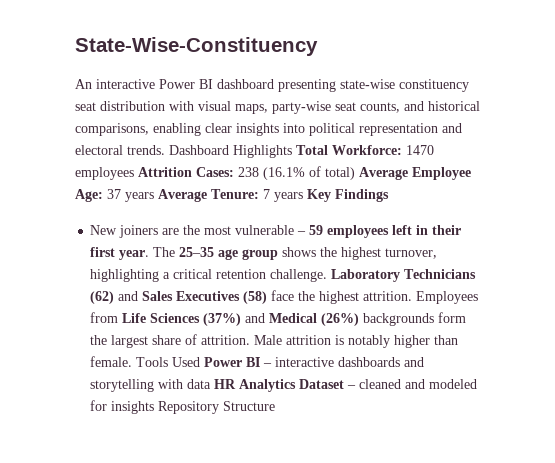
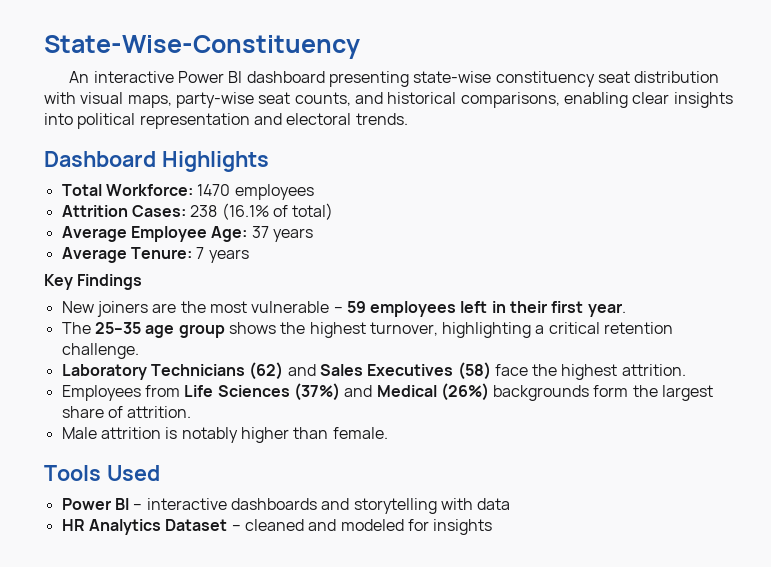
(165, 150) none -> (408, 119) //
(292, 151) none -> (269, 161) //
(134, 173) none -> (314, 192) //
(355, 173) none -> (334, 211) //
(154, 197) none -> (313, 235) //
(303, 197) none -> (249, 256) //
(150, 255) none -> (626, 310) //
(328, 275) none -> (139, 351) //
(413, 296) none -> (686, 370) //
(251, 340) none -> (192, 412) //
(133, 361) none -> (388, 433) //
(201, 362) none -> (160, 473) //
(212, 384) none -> (511, 504) //
[158,401,276,414] Repository Structure -> (493, 527) none

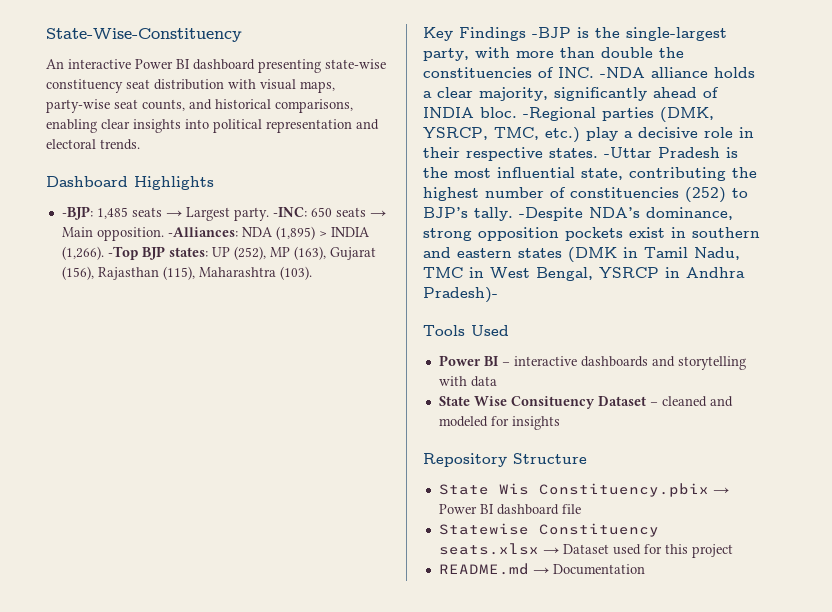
[61,184,314,200] [61,203,334,220] [61,226,313,242] [61,247,249,263] [44,274,143,290] [61,301,626,317] [61,322,674,338] [61,343,139,359] [61,362,686,380] [61,383,714,401] [61,406,192,418] [61,427,388,443] Total Workforce: 1470 employees // Attrition Cases: 238 (16.1% of total) // Average Employee Age: 37 years // Average Tenure: 7 years // Key Findings // New joiners are the most vulnerable – 59 employees left in their first year. // The 25–35 age group shows the highest turnover, highlighting a critical retention challenge. // Laboratory Technicians (62) and Sales Executives (58) face the highest attrition. // Employees from Life Sciences (37%) and Medical (26%) backgrounds form the largest share of attrition. // Male attrition is notably higher than female. -> [61,206,386,221] [61,226,370,241] [61,246,376,260] [61,266,312,280] [423,27,727,41] [423,47,684,61] [423,67,755,78] [423,87,719,101] [423,107,714,122] [423,127,754,143] [423,147,738,161] [423,167,757,181] [423,187,748,203] [423,207,733,221] [423,227,760,241] [423,247,740,262] [423,267,745,281] [423,287,498,303] -BJP: 1,485 seats → Largest party. -INC: 650 seats → Main opposition. -Alliances: NDA (1,895) > INDIA (1,266). -Top BJP states: UP (252), MP (163), Gujarat (156), Rajasthan (115), Maharashtra (103). // Key Findings -BJP is the single-largest party, with more than double the constituencies of INC. -NDA alliance holds a clear majority, significantly ahead of INDIA bloc. -Regional parties (DMK, YSRCP, TMC, etc.) play a decisive role in their respective states. -Uttar Pradesh is the most influential state, contributing the highest number of constituencies (252) to BJP’s tally. -Despite NDA’s dominance, strong opposition pockets exist in southern and eastern states (DMK in Tamil Nadu, TMC in West Bengal, YSRCP in Andhra Pradesh)-
[61,519,161,535] HR Analytics -> [438,396,595,409] State Wise Consituency
(493, 527) none -> [423,453,587,467] [438,483,729,497] [438,504,581,515] [438,523,659,537] [438,543,733,558] [438,563,645,575] // Repository Structure // State Wis Constituency.pbix → Power BI dashboard file // Statewise Constituency seats.xlsx → Dataset used for this project // README.md → Documentation

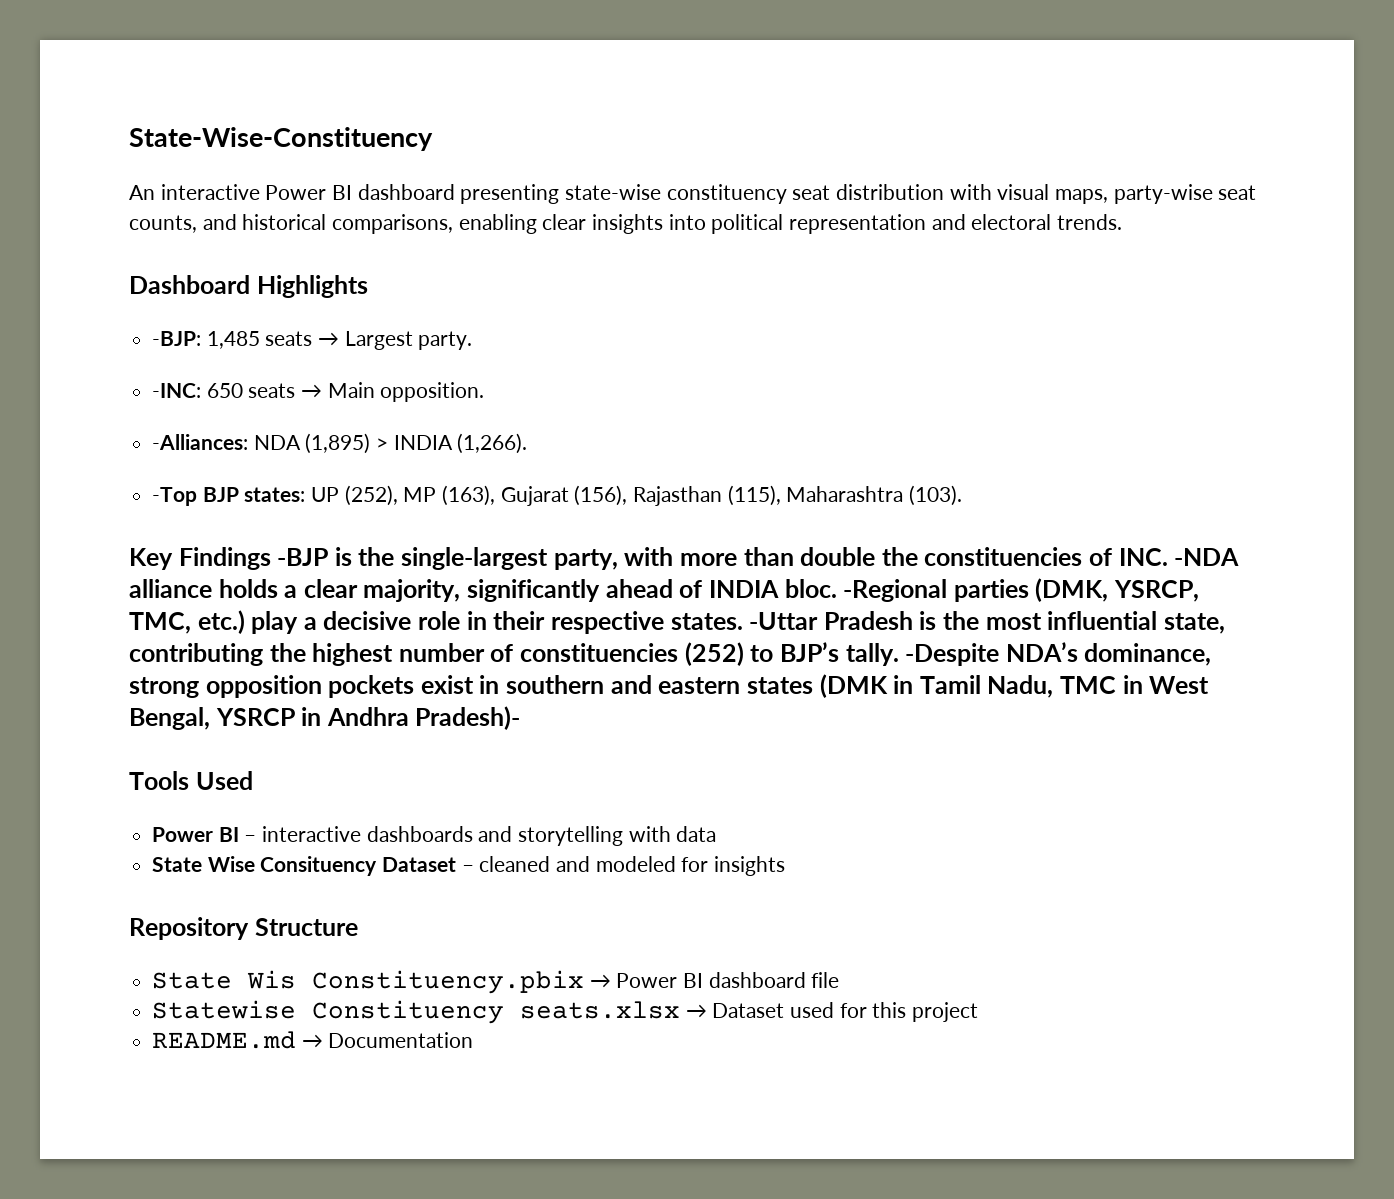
(269, 214) none -> (473, 340) //
(164, 234) none -> (485, 392) //
(104, 253) none -> (528, 443) //

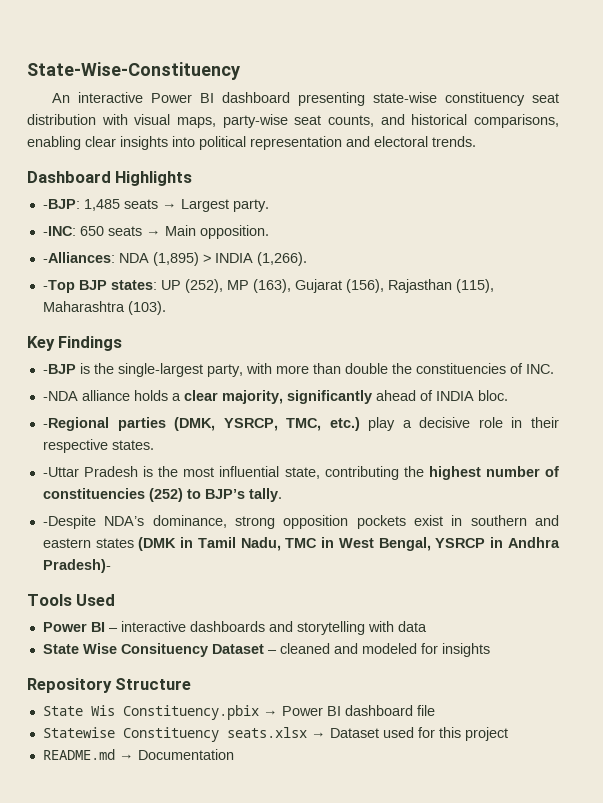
(271, 558) none -> (123, 343) //
(1168, 557) none -> (554, 369) //
(837, 588) none -> (508, 395) //
(743, 621) none -> (154, 445) //
(899, 654) none -> (282, 495) //

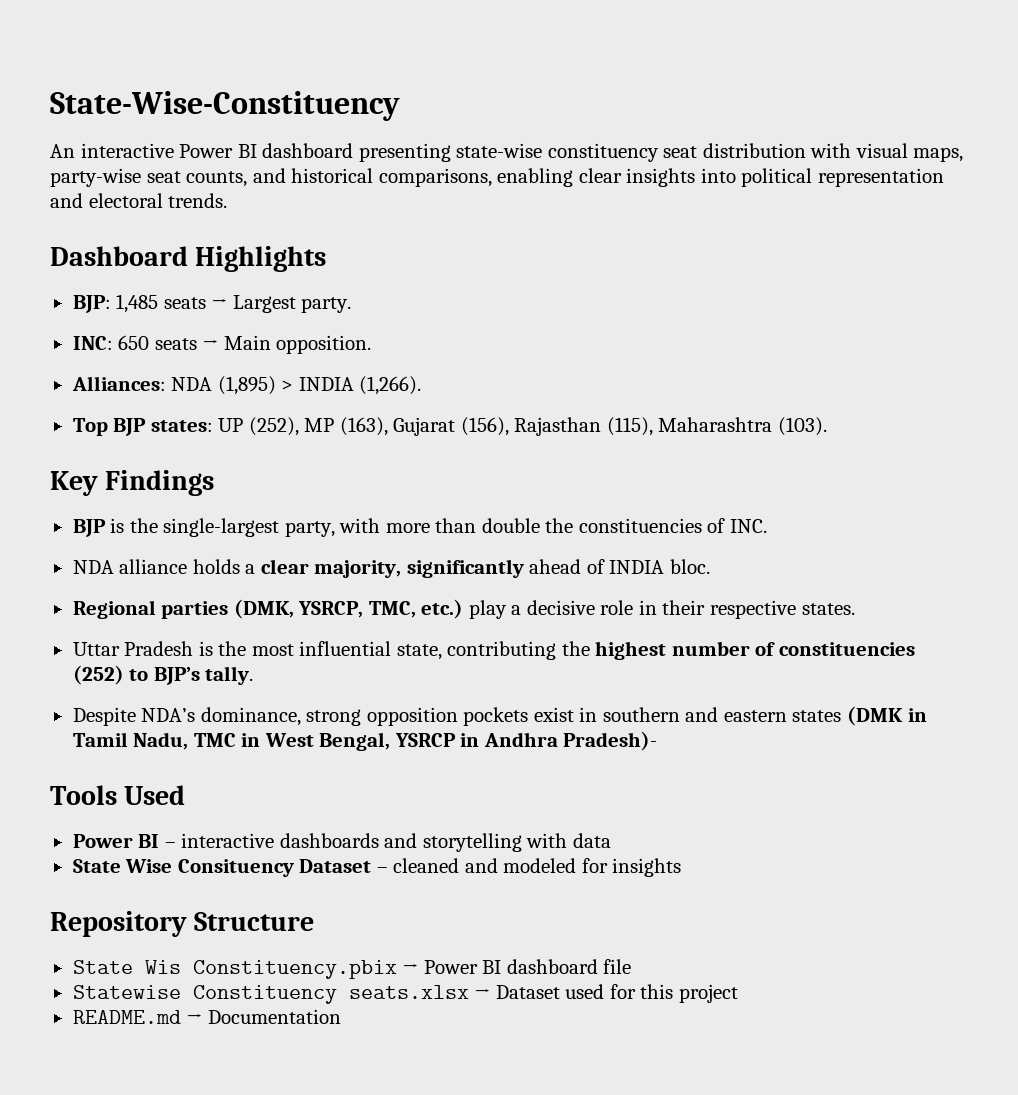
[42,199,80,209] -BJP: -> [72,295,111,313] BJP:
[42,226,76,236] -INC: -> [72,336,113,350] INC:
[42,252,115,263] -Alliances: -> [71,376,166,391] Alliances:
[42,280,75,293] -Top -> [72,418,108,436] Top
[42,364,76,374] -BJP -> [72,519,106,537] BJP
[42,391,78,401] -NDA -> [72,560,114,574] NDA
[42,417,109,431] -Regional -> [72,600,156,619] Regional
[42,467,79,477] -Uttar -> [72,642,120,656] Uttar
[42,515,96,529] -Despite -> [72,707,136,726] Despite

